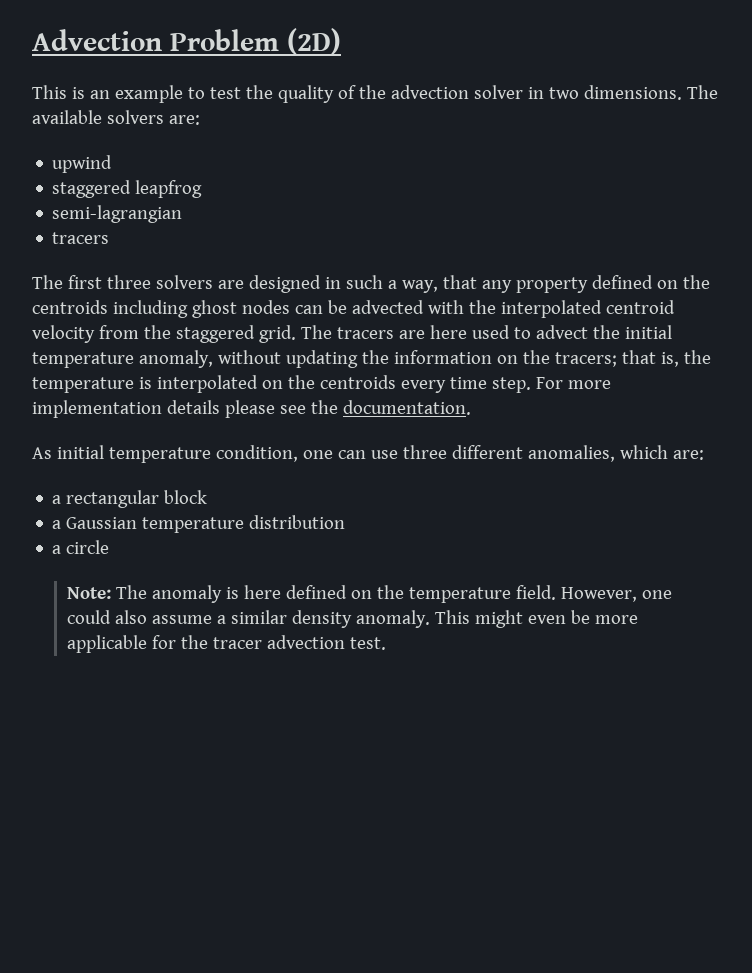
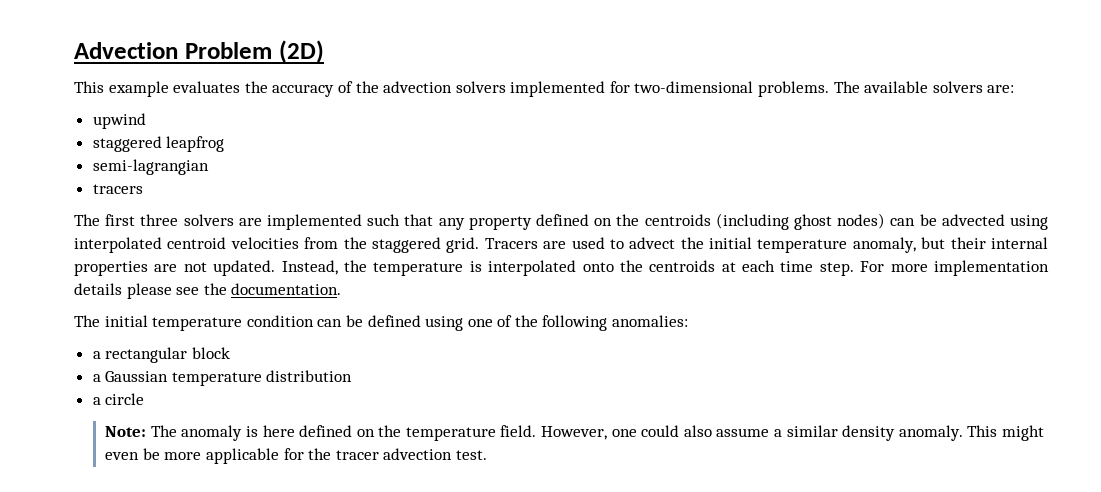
[71,85,682,103] is an example to test the quality of the advection solver in two dimensions. -> [108,81,830,97] example evaluates the accuracy of the advection solvers implemented for two-dimensional problems.
[248,275,438,293] designed in such a way, -> [267,214,401,230] implemented such
[112,300,290,318] including ghost nodes -> [715,213,886,230] (including ghost nodes)
[427,300,496,314] with the -> [1010,215,1049,230] using
[32,325,95,343] velocity -> [230,237,299,249] velocities
[300,325,467,339] The tracers are here -> [484,238,567,249] Tracers are
[217,350,679,368] without updating the information on the tracers; that is, -> [921,237,1049,249] [74,260,338,276] but their internal properties are not updated. Instead,
[261,375,446,393] on the centroids every -> [582,260,776,272] onto the centroids at each
[32,445,704,463] As initial temperature condition, one can use three different anomalies, which are: -> [74,315,689,331] The initial temperature condition can be defined using one of the following anomalies:

